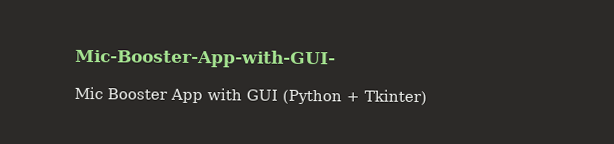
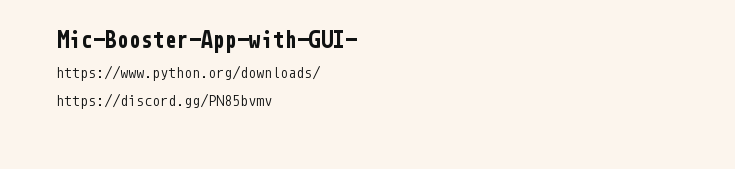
[74,86,427,106] Mic Booster App with GUI (Python + Tkinter) -> [56,65,321,81] [56,93,272,109] https://www.python.org/downloads/ // https://discord.gg/PN85bvmv

